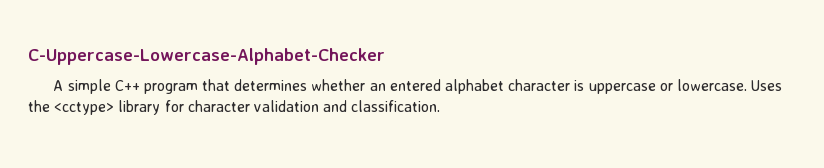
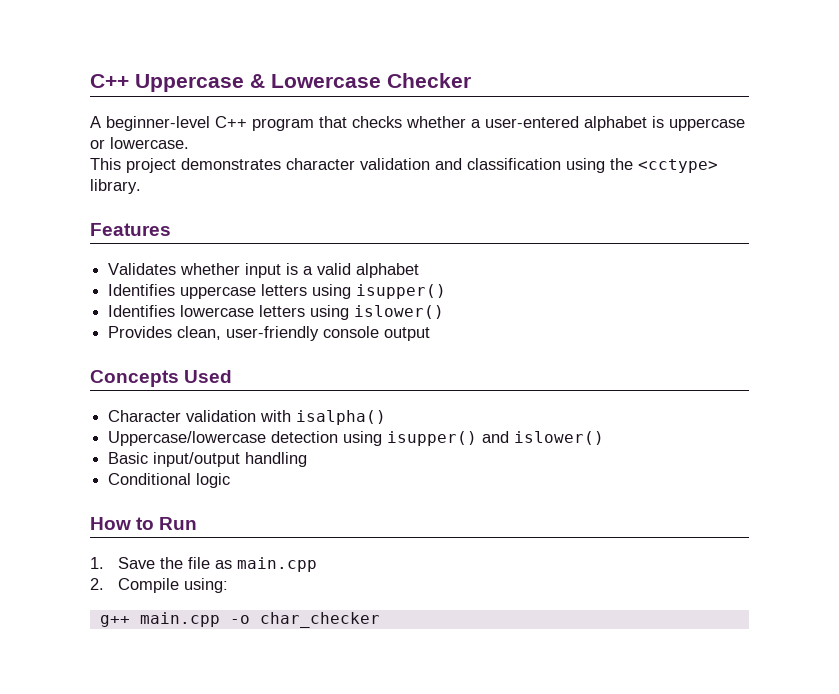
[28,48,385,65] C-Uppercase-Lowercase-Alphabet-Checker -> [90,73,471,92] C++ Uppercase & Lowercase Checker
[67,79,111,94] simple -> [106,116,210,131] beginner-level
[234,79,783,94] [28,100,441,115] determines whether an entered alphabet character is uppercase or lowercase. Uses the <cctype> library for character validation and classification. -> [352,116,745,131] [90,137,189,149] [90,158,718,173] [90,179,141,194] [90,223,171,236] [108,263,420,278] [108,284,447,299] [108,305,445,320] [108,326,431,341] [90,370,233,387] [108,410,387,425] [108,431,605,446] [108,452,308,467] [108,473,231,488] [90,517,198,530] [90,557,318,572] [90,578,229,593] [99,612,380,628] checks whether a user-entered alphabet is uppercase or lowercase. // This project demonstrates character validation and classification using the <cctype> library. // Features // Validates whether input is a valid alphabet // Identifies uppercase letters using isupper() // Identifies lowercase letters using islower() // Provides clean, user-friendly console output // Concepts Used // Character validation with isalpha() // Uppercase/lowercase detection using isupper() and islower() // Basic input/output handling // Conditional logic // How to Run // 1. Save the file as main.cpp // 2. Compile using: // g++ main.cpp -o char_checker

